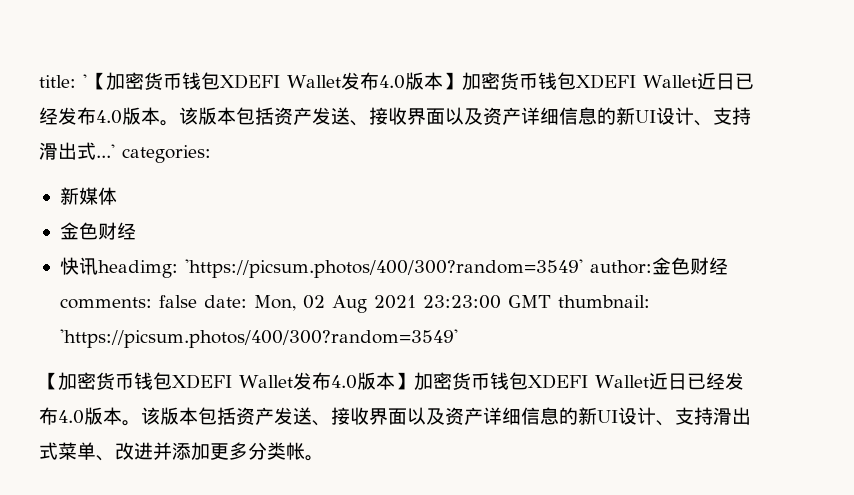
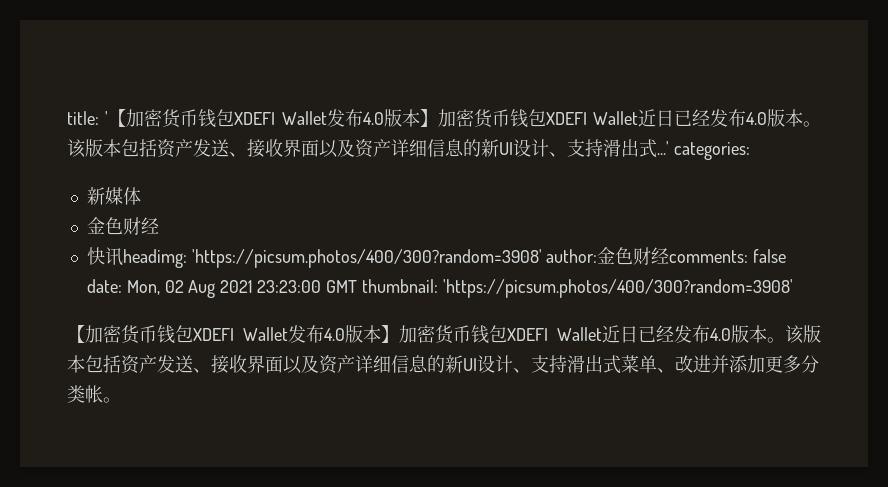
[184,259,583,278] 'https://picsum.photos/400/300?random=3549' -> [191,249,542,268] 'https://picsum.photos/400/300?random=3908'
[59,329,458,348] 'https://picsum.photos/400/300?random=3549' -> [442,279,793,298] 'https://picsum.photos/400/300?random=3908'

